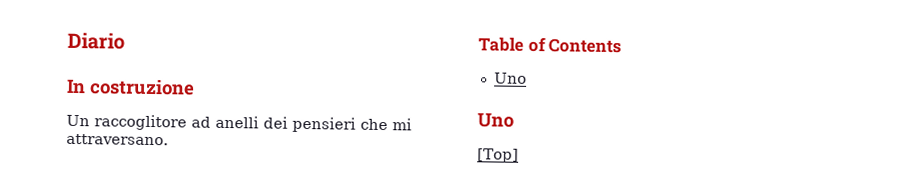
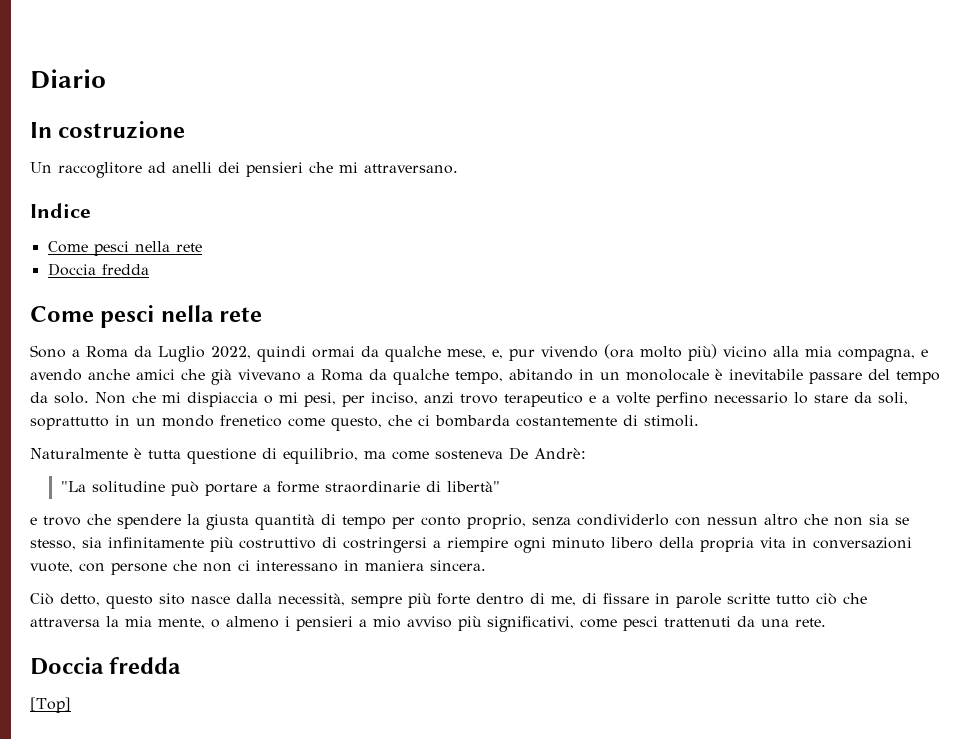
[478,36,623,54] [493,72,527,84] [477,112,514,128] Table of Contents // Uno // Uno -> [30,203,91,218] [47,241,202,256] [47,263,149,276] [30,305,263,328] [30,344,928,362] [30,369,940,385] [30,392,908,407] [30,415,699,431] [30,447,586,464] [60,481,500,496] [30,514,909,530] [30,537,912,553] [30,560,486,575] [30,593,867,609] [30,616,826,632] [30,657,182,675] Indice // Come pesci nella rete // Doccia fredda // Come pesci nella rete // Sono a Roma da Luglio 2022, quindi ormai da qualche mese, e, pur vivendo (ora molto più) vicino alla mia compagna, e avendo anche amici che già vivevano a Roma da qualche tempo, abitando in un monolocale è inevitabile passare del tempo da solo. Non che mi dispiaccia o mi pesi, per inciso, anzi trovo terapeutico e a volte perfino necessario lo stare da soli, soprattutto in un mondo frenetico come questo, che ci bombarda costantemente di stimoli. // Naturalmente è tutta questione di equilibrio, ma come sosteneva De Andrè: // "La solitudine può portare a forme straordinarie di libertà" // e trovo che spendere la giusta quantità di tempo per conto proprio, senza condividerlo con nessun altro che non sia se stesso, sia infinitamente più costruttivo di costringersi a riempire ogni minuto libero della propria vita in conversazioni vuote, con persone che non ci interessano in maniera sincera. // Ciò detto, questo sito nasce dalla necessità, sempre più forte dentro di me, di fissare in parole scritte tutto ciò che attraversa la mia mente, o almeno i pensieri a mio avviso più significativi, come pesci trattenuti da una rete. // Doccia fredda

